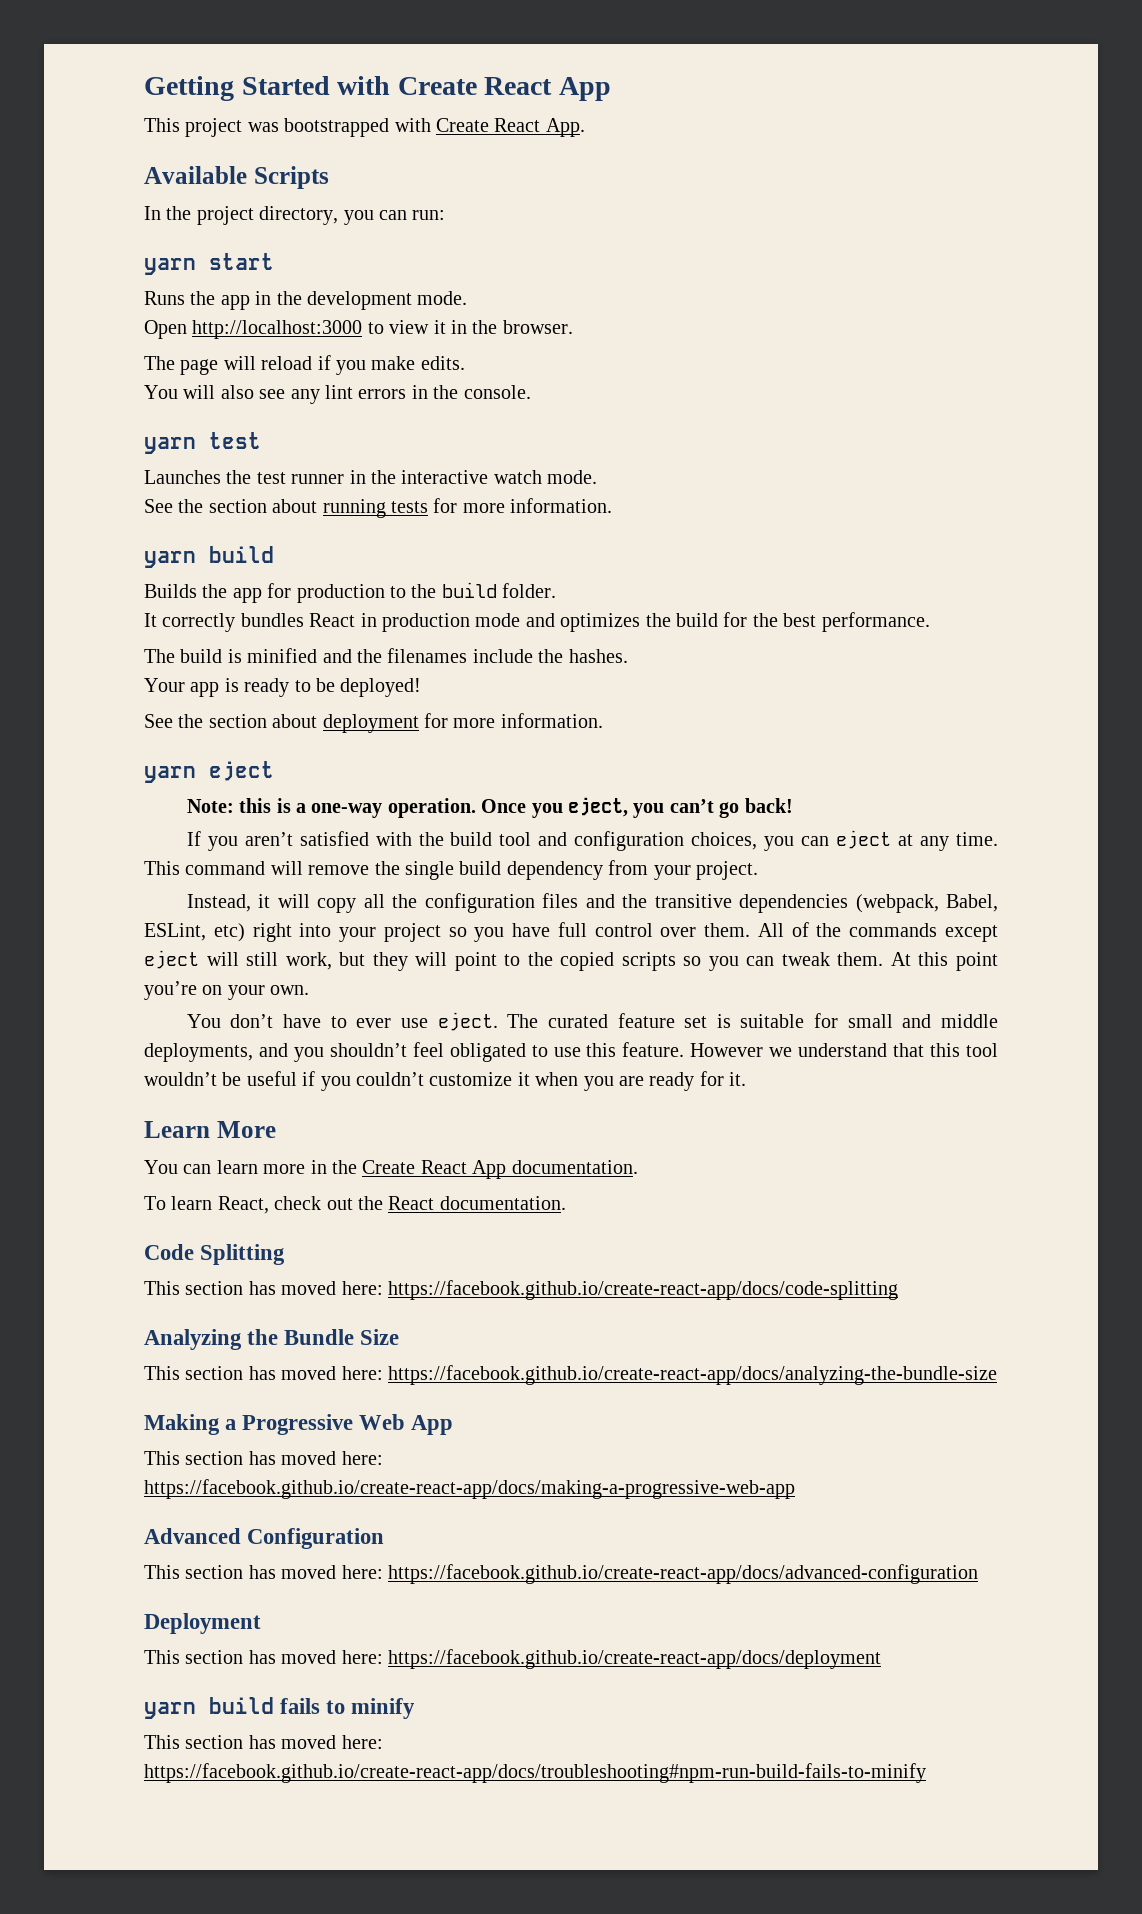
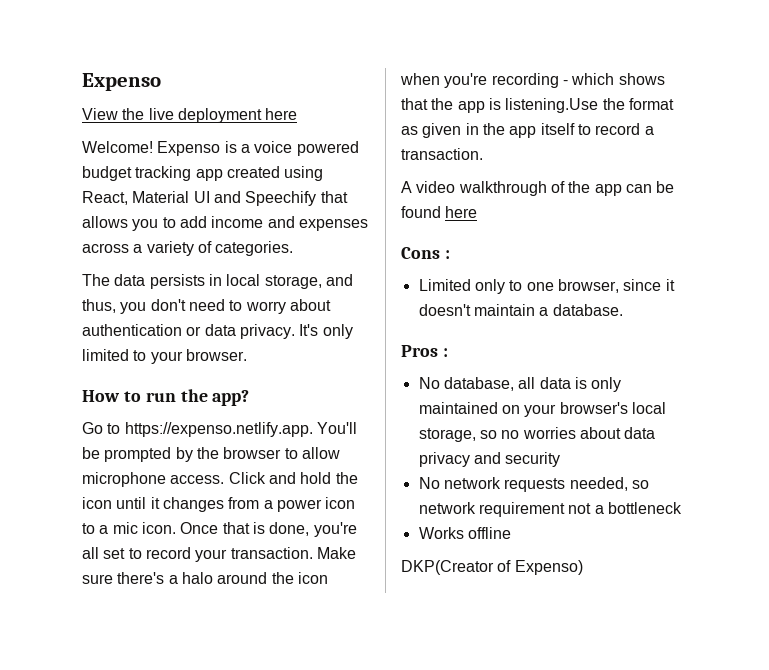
[144,76,611,101] [144,118,585,137] [144,166,329,189] [144,206,446,225] [144,253,274,275] [144,291,468,310] [144,320,573,339] [144,355,465,375] [144,385,531,404] [144,432,261,454] [144,470,598,484] [144,498,613,518] [144,546,274,568] [144,582,557,603] [144,612,930,632] [144,648,628,663] [144,678,422,697] [144,713,603,733] [144,761,274,783] [186,797,793,818] [186,830,999,851] [144,860,758,880] [186,893,998,913] [144,922,998,942] [144,950,998,971] [144,981,310,1000] [186,1012,999,1031] [144,1042,998,1062] [144,1071,747,1091] [144,1121,276,1138] [144,1160,638,1179] [144,1196,566,1214] [144,1244,286,1265] [144,1280,898,1300] [144,1329,400,1350] [144,1365,997,1385] [144,1414,454,1435] [144,1451,383,1465] [144,1479,795,1499] [144,1528,385,1549] [144,1564,978,1584] [144,1613,261,1634] [144,1649,881,1669] [144,1697,416,1719] [144,1735,383,1749] [144,1763,926,1783] Getting Started with Create React App // This project was bootstrapped with Create React App. // Available Scripts // In the project directory, you can run: // yarn start // Runs the app in the development mode. // Open http://localhost:3000 to view it in the browser. // The page will reload if you make edits. // You will also see any lint errors in the console. // yarn test // Launches the test runner in the interactive watch mode. // See the section about running tests for more information. // yarn build // Builds the app for production to the build folder. // It correctly bundles React in production mode and optimizes the build for the best performance. // The build is minified and the filenames include the hashes. // Your app is ready to be deployed! // See the section about deployment for more information. // yarn eject // Note: this is a one-way operation. Once you eject, you can’t go back! // If you aren’t satisfied with the build tool and configuration choices, you can eject at any time. This command will remove the single build dependency from your project. // Instead, it will copy all the configuration files and the transitive dependencies (webpack, Babel, ESLint, etc) right into your project so you have full control over them. All of the commands except eject will still work, but they will point to the copied scripts so you can tweak them. At this point you’re on your own. // You don’t have to ever use eject. The curated feature set is suitable for small and middle deployments, and you shouldn’t feel obligated to use this feature. However we understand that this tool wouldn’t be useful if you couldn’t customize it when you are ready for it. // Learn More // You can learn more in the Create React App documentation. // To learn React, check out the React documentation. // Code Splitting // This section has moved here: https://facebook.github.io/create-react-app/docs/code-splitting // Analyzing the Bundle Size // This section has moved here: https://facebook.github.io/create-react-app/docs/analyzing-the-bundle-size // Making a Progressive Web App // This section has moved here: https://facebook.github.io/create-react-app/docs/making-a-progressive-web-app // Advanced Configuration // This section has moved here: https://facebook.github.io/create-react-app/docs/advanced-configuration // Deployment // This section has moved here: https://facebook.github.io/create-react-app/docs/deployment // yarn build fails to minify // This section has moved here: https://facebook.github.io/create-react-app/docs/troubleshooting#npm-run-build-fails-to-minify -> [82,73,161,91] [82,108,298,123] [82,141,359,156] [82,166,324,181] [82,191,348,206] [82,216,368,231] [82,241,294,256] [82,274,353,289] [82,299,331,314] [82,324,353,339] [82,349,247,364] [82,389,250,406] [82,422,357,437] [82,447,340,462] [82,472,358,487] [82,497,356,512] [82,522,357,537] [82,547,356,562] [82,572,328,584] [400,73,665,88] [401,98,674,113] [401,123,654,138] [401,148,483,160] [401,181,675,196] [401,206,478,218] [401,247,450,259] [418,279,675,294] [418,304,623,316] [401,345,448,357] [418,377,622,392] [418,402,666,417] [418,427,656,442] [418,452,561,467] [418,477,649,492] [418,502,682,517] [418,527,511,539] [401,560,583,575] Expenso // View the live deployment here // Welcome! Expenso is a voice powered budget tracking app created using React, Material UI and Speechify that allows you to add income and expenses across a variety of categories. // The data persists in local storage, and thus, you don't need to worry about authentication or data privacy. It's only limited to your browser. // How to run the app? // Go to https://expenso.netlify.app. You'll be prompted by the browser to allow microphone access. Click and hold the icon until it changes from a power icon to a mic icon. Once that is done, you're all set to record your transaction. Make sure there's a halo around the icon when you're recording - which shows that the app is listening.Use the format as given in the app itself to record a transaction. // A video walkthrough of the app can be found here // Cons : // Limited only to one browser, since it doesn't maintain a database. // Pros : // No database, all data is only maintained on your browser's local storage, so no worries about data privacy and security // No network requests needed, so network requirement not a bottleneck // Works offline // DKP(Creator of Expenso)

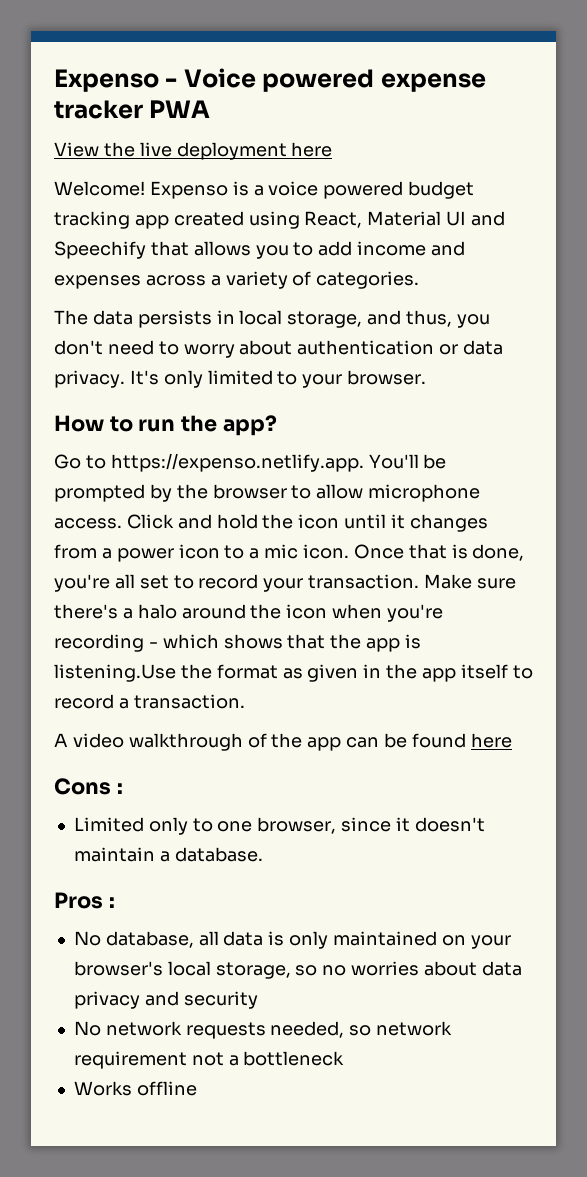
[82,73,161,91] Expenso -> [54,68,486,92] [54,100,211,119] Expenso - Voice powered expense tracker PWA
[401,560,583,575] // DKP(Creator of Expenso) -> (197, 1088) none

